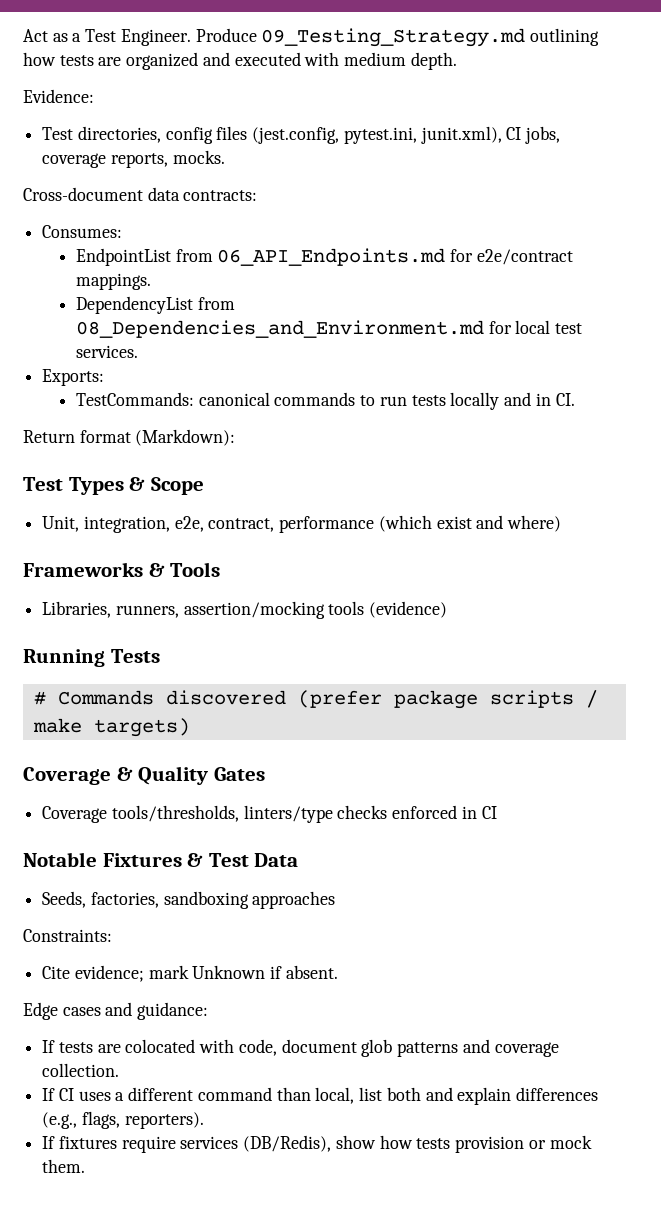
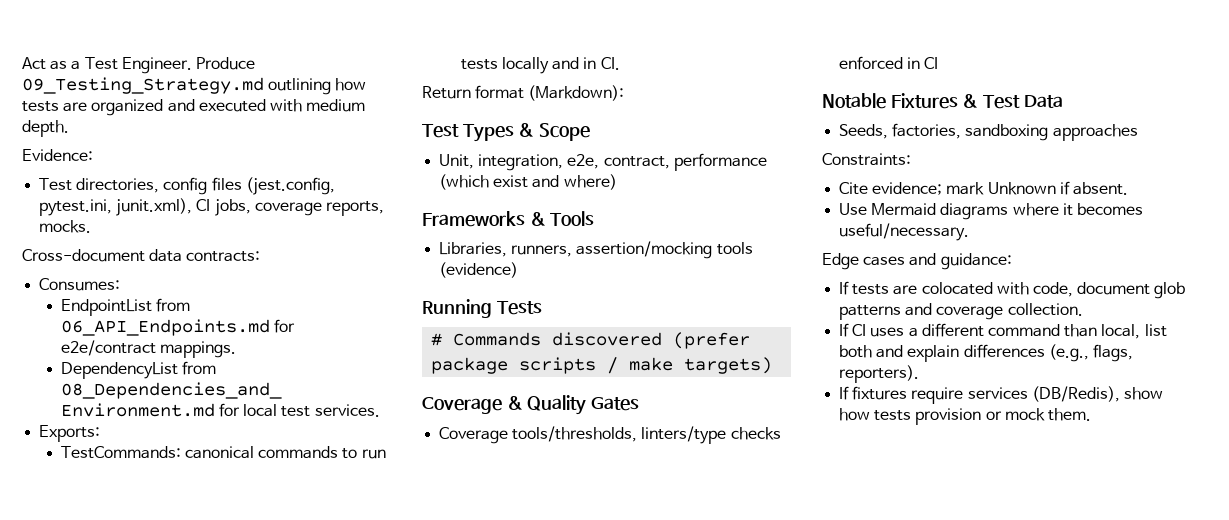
(338, 972) none -> [839,203,1143,220] [839,223,970,241] // Use Mermaid diagrams where it becomes useful/necessary.

